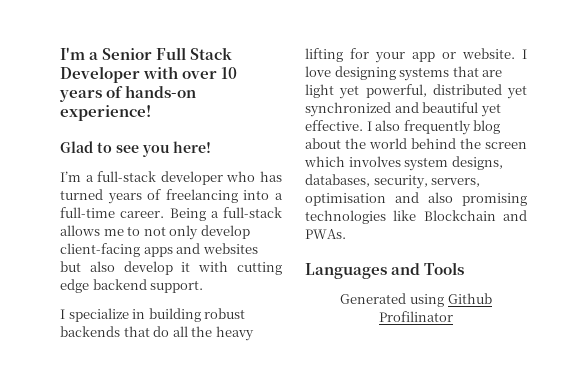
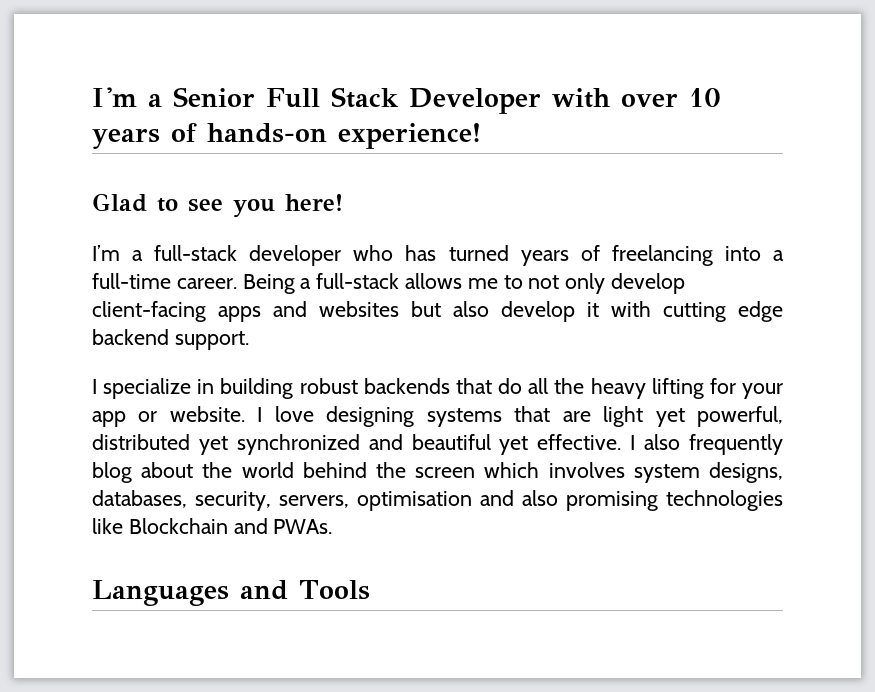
[340,293,492,307] [379,311,453,322] // Generated using Github Profilinator -> (370, 590) none

